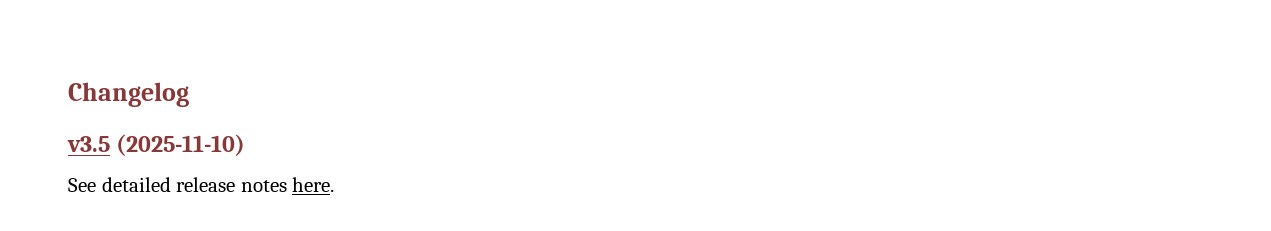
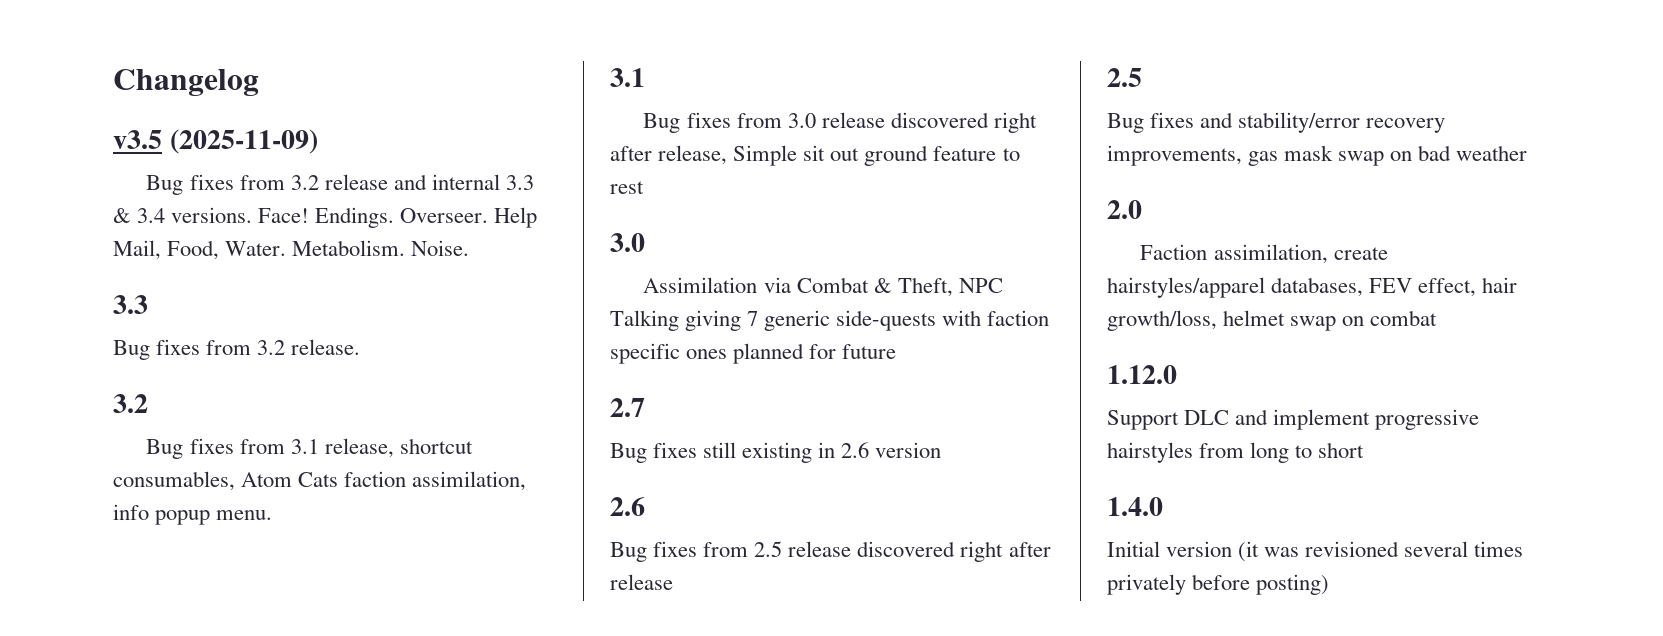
[116,134,246,156] [68,177,335,192] (2025-11-10) // See detailed release notes here. -> [169,129,318,154] [146,174,534,195] [113,207,538,228] [113,240,470,260] [113,295,148,314] [113,339,361,360] [113,394,148,413] [146,438,473,459] [113,471,527,491] [113,504,273,525] [610,68,645,87] [643,112,1037,133] [610,145,1020,166] [610,181,644,194] [610,233,645,252] [643,277,1003,297] [610,310,1050,331] [610,343,897,364] [610,398,645,417] [610,442,942,463] [610,497,645,516] [610,541,1051,562] [610,574,673,590] [1107,68,1142,87] [1107,112,1446,133] [1107,145,1528,166] [1107,200,1142,219] [1140,244,1388,264] [1107,277,1518,298] [1107,310,1438,331] [1107,365,1177,384] [1107,409,1480,430] [1107,442,1365,463] [1107,497,1163,516] [1107,541,1524,562] [1107,574,1330,595] (2025-11-09) // Bug fixes from 3.2 release and internal 3.3 & 3.4 versions. Face! Endings. Overseer. Help Mail, Food, Water. Metabolism. Noise. // 3.3 // Bug fixes from 3.2 release. // 3.2 // Bug fixes from 3.1 release, shortcut consumables, Atom Cats faction assimilation, info popup menu. // 3.1 // Bug fixes from 3.0 release discovered right after release, Simple sit out ground feature to rest // 3.0 // Assimilation via Combat & Theft, NPC Talking giving 7 generic side-quests with faction specific ones planned for future // 2.7 // Bug fixes still existing in 2.6 version // 2.6 // Bug fixes from 2.5 release discovered right after release // 2.5 // Bug fixes and stability/error recovery improvements, gas mask swap on bad weather // 2.0 // Faction assimilation, create hairstyles/apparel databases, FEV effect, hair growth/loss, helmet swap on combat // 1.12.0 // Support DLC and implement progressive hairstyles from long to short // 1.4.0 // Initial version (it was revisioned several times privately before posting)

